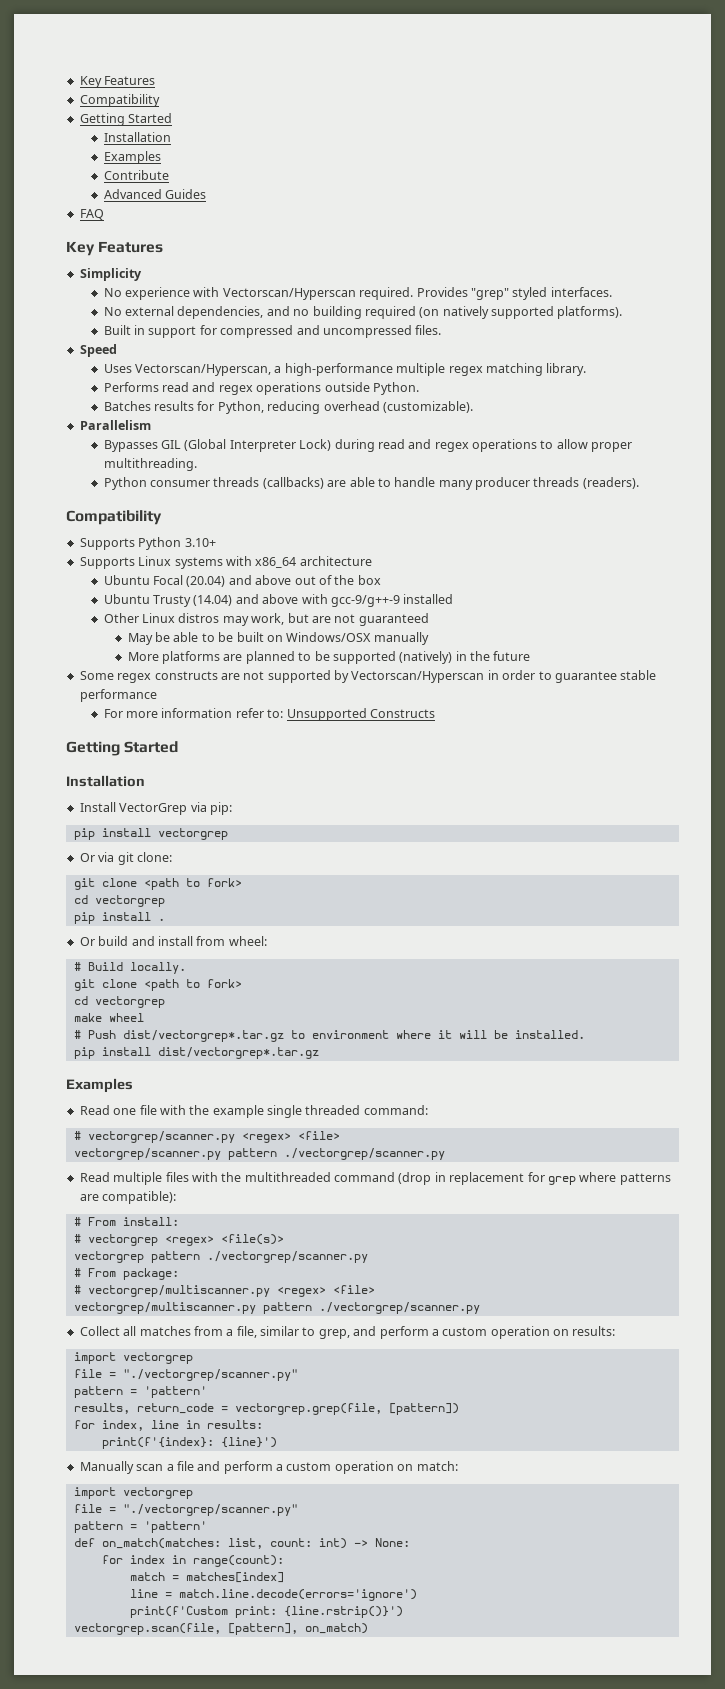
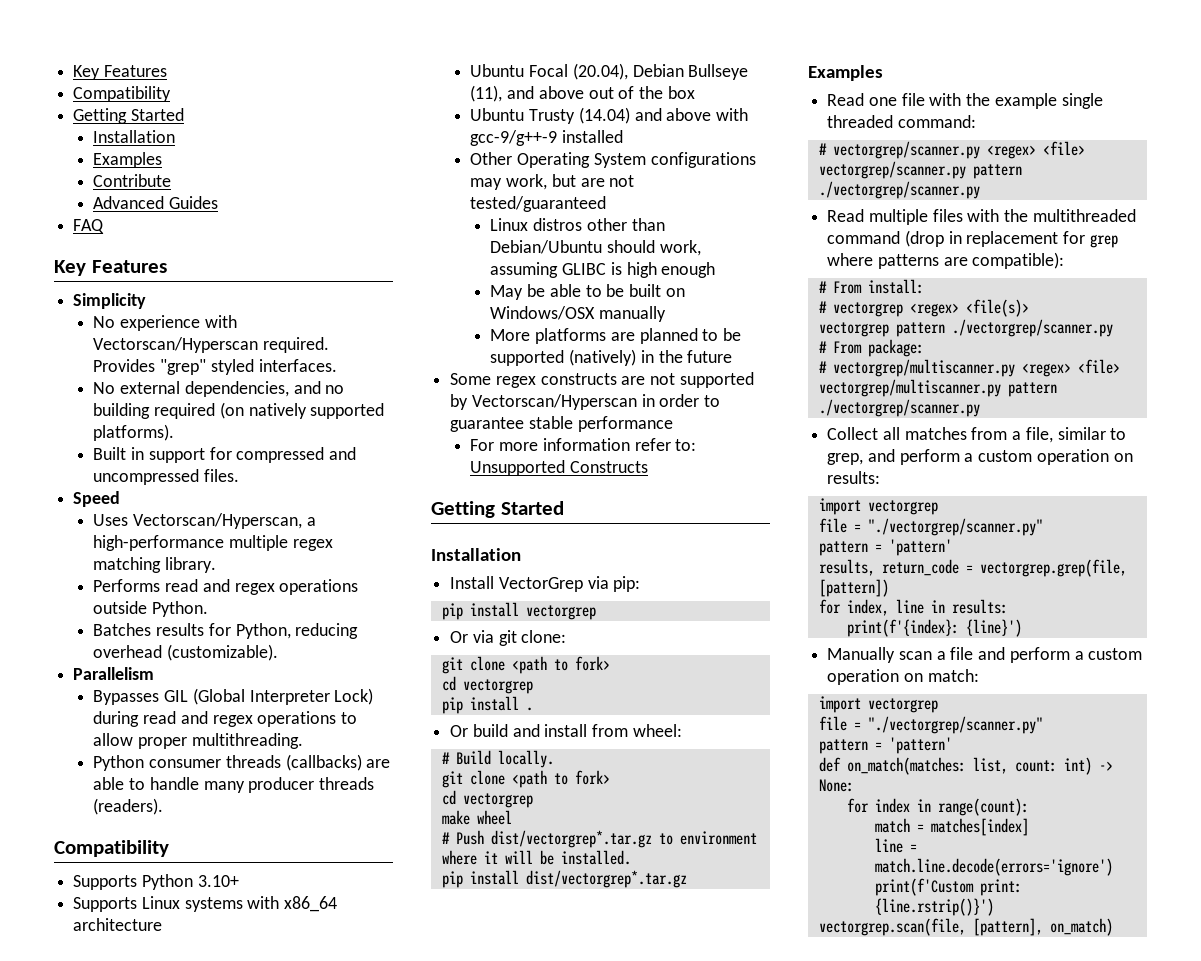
[186,576,226,587] (20.04) -> [572,63,749,80] [470,85,503,102] (20.04), Debian Bullseye (11),
[142,613,220,623] Linux distros -> [517,152,756,168] Operating System configurations
[358,613,429,626] guaranteed -> [470,196,607,212] [490,218,665,231] [490,240,701,256] [490,262,716,278] tested/guaranteed // Linux distros other than Debian/Ubuntu should work, assuming GLIBC is high enough

